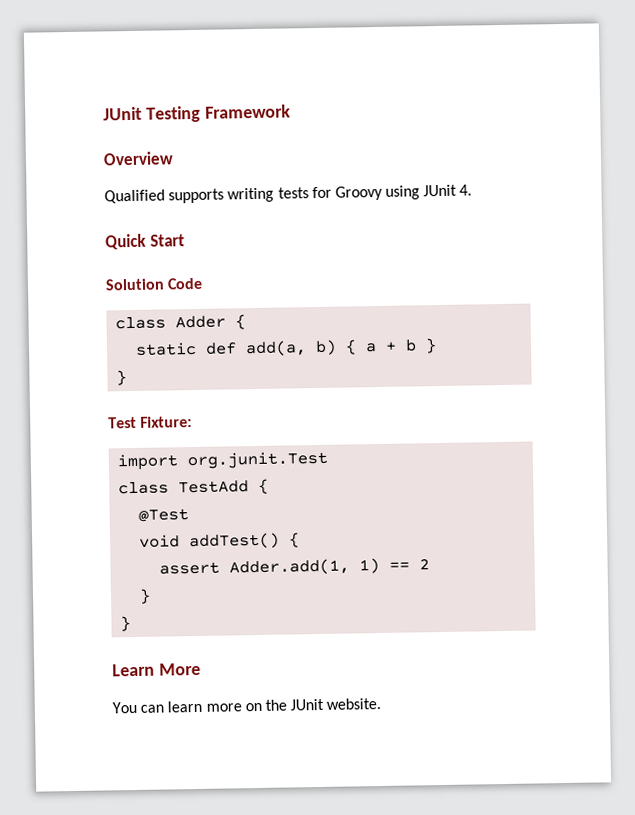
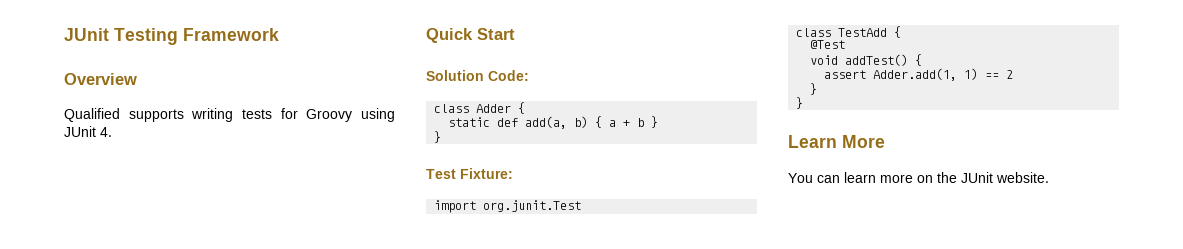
[167,277,204,290] Code -> [488,70,529,81] Code:

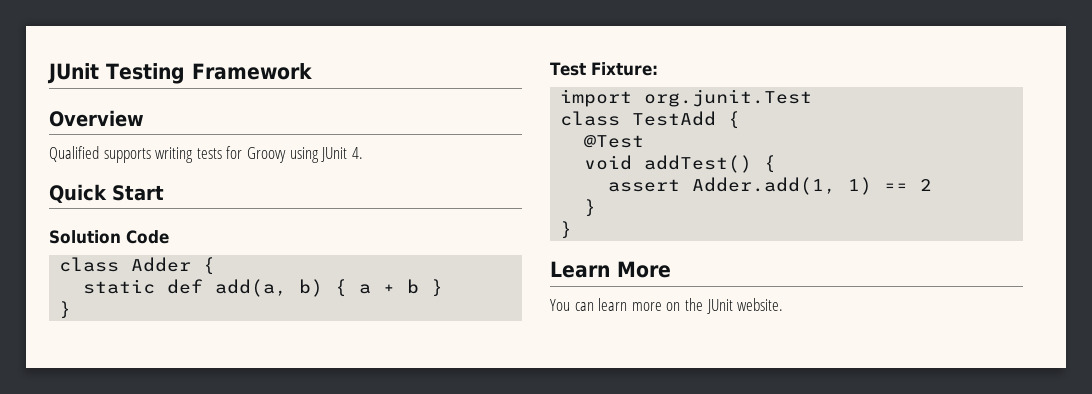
[488,70,529,81] Code: -> [126,230,169,244] Code

